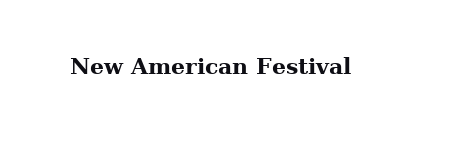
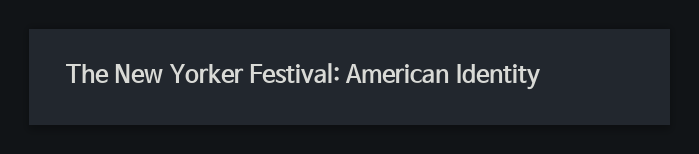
[70,57,351,74] New American Festival -> [66,63,540,90] The New Yorker Festival: American Identity

